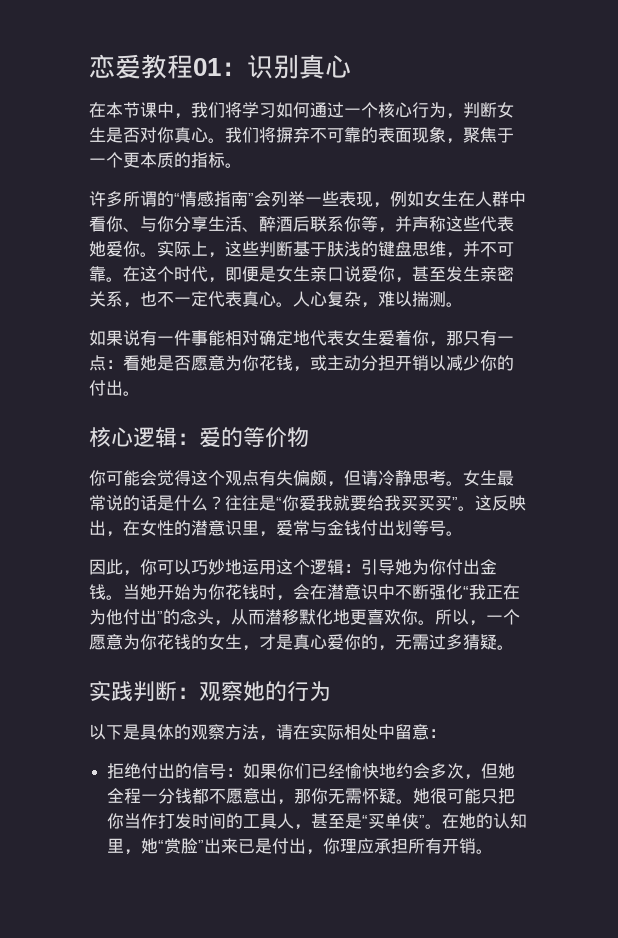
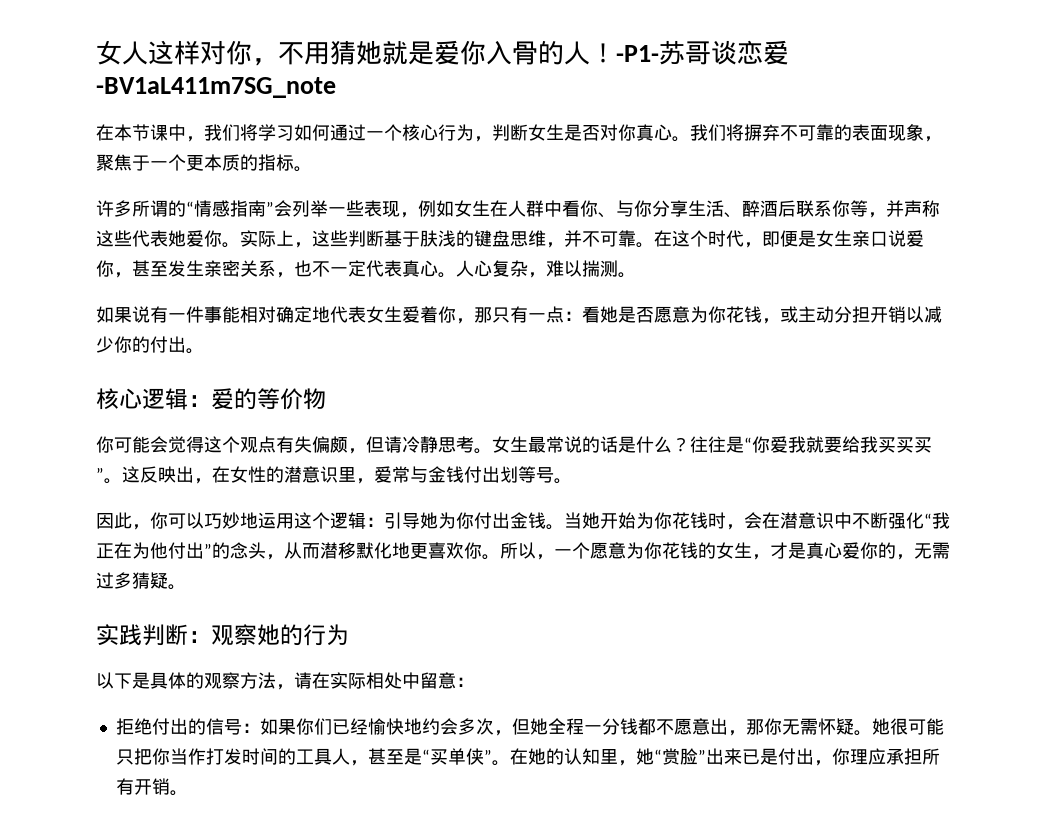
[89,54,351,79] 恋爱教程01：识别真心 -> [96,40,789,66] [96,77,336,98] 女人这样对你，不用猜她就是爱你入骨的人！-P1-苏哥谈恋爱-BV1aL411m7SG_note

